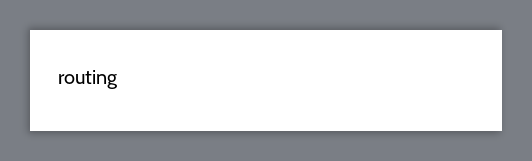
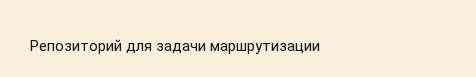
[58,70,118,89] routing -> [30,39,321,54] Репозиторий для задачи маршрутизации

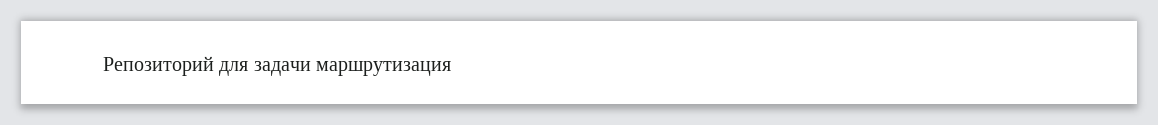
[210,43,321,54] маршрутизации -> [316,61,452,76] маршрутизация

